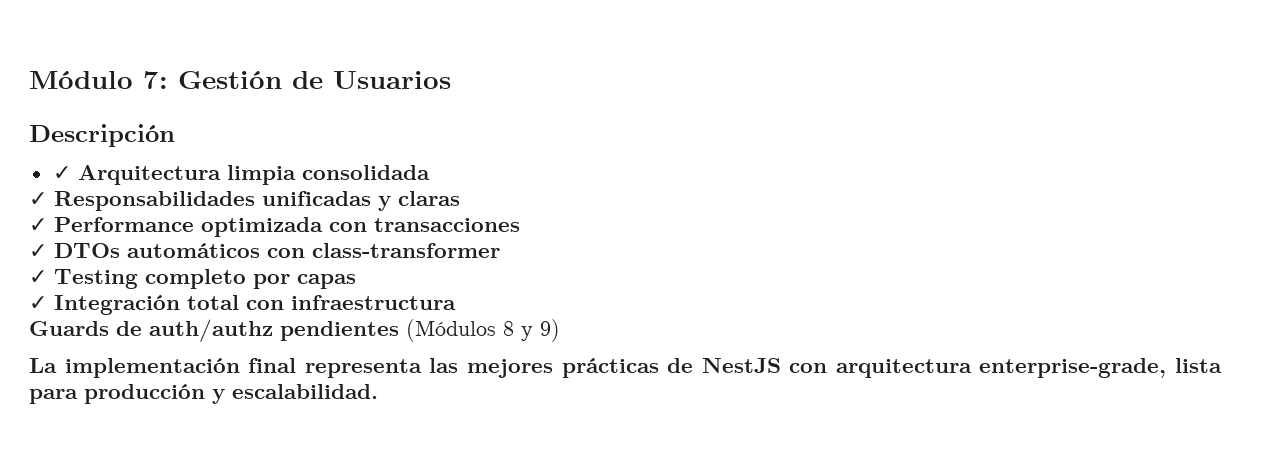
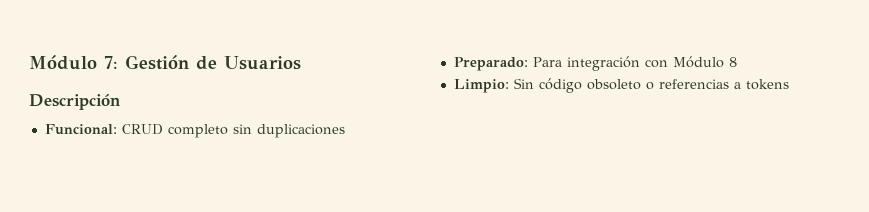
[52,165,430,185] [29,191,460,211] [29,217,520,237] [29,243,500,258] [29,269,356,289] [29,295,456,315] [29,319,560,342] [29,358,1223,378] [29,384,378,404] ✓ Arquitectura limpia consolidada // ✓ Responsabilidades unificadas y claras // ✓ Performance optimizada con transacciones // ✓ DTOs automáticos con class-transformer // ✓ Testing completo por capas // ✓ Integración total con infraestructura // Guards de auth/authz pendientes (Módulos 8 y 9) // La implementación final representa las mejores prácticas de NestJS con arquitectura enterprise-grade, lista para producción y escalabilidad. -> [44,124,345,138] [453,56,737,71] [453,78,789,93] Funcional: CRUD completo sin duplicaciones // Preparado: Para integración con Módulo 8 // Limpio: Sin código obsoleto o referencias a tokens

